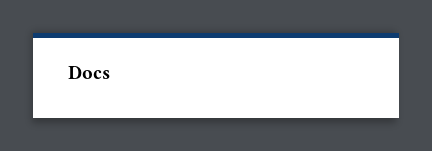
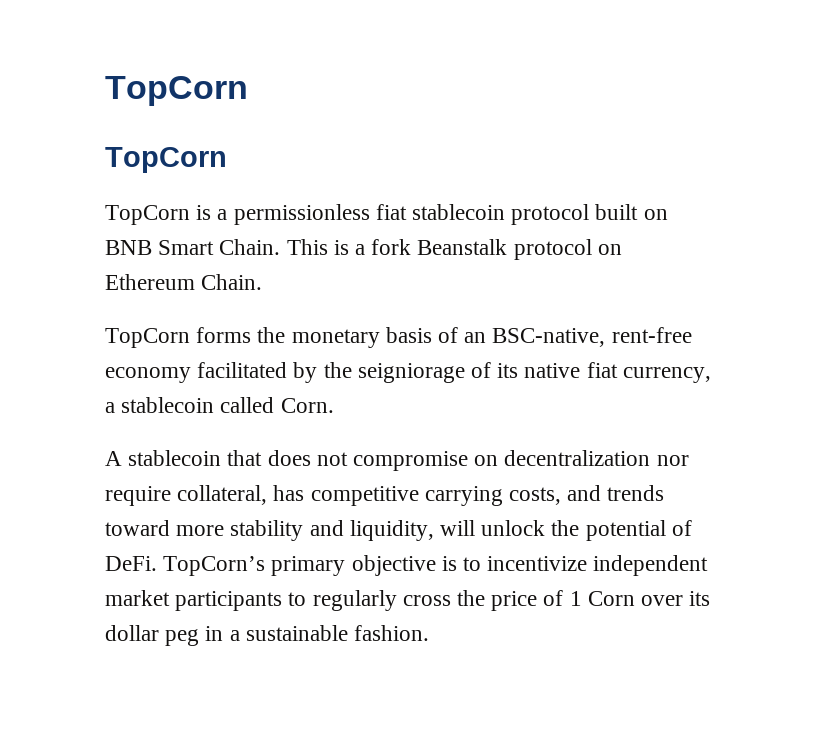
[68,65,110,79] Docs -> [105,76,248,106] [105,147,227,173] [105,204,668,225] [105,239,622,260] [105,274,263,290] [105,327,692,348] [105,362,711,383] [105,397,334,413] [105,450,689,471] [105,485,665,506] [105,520,692,541] [105,555,709,576] [105,590,711,611] [105,625,430,646] TopCorn // TopCorn // TopCorn is a permissionless fiat stablecoin protocol built on BNB Smart Chain. This is a fork Beanstalk protocol on Ethereum Chain. // TopCorn forms the monetary basis of an BSC-native, rent-free economy facilitated by the seigniorage of its native fiat currency, a stablecoin called Corn. // A stablecoin that does not compromise on decentralization nor require collateral, has competitive carrying costs, and trends toward more stability and liquidity, will unlock the potential of DeFi. TopCorn’s primary objective is to incentivize independent market participants to regularly cross the price of 1 Corn over its dollar peg in a sustainable fashion.

